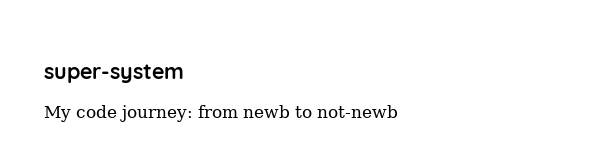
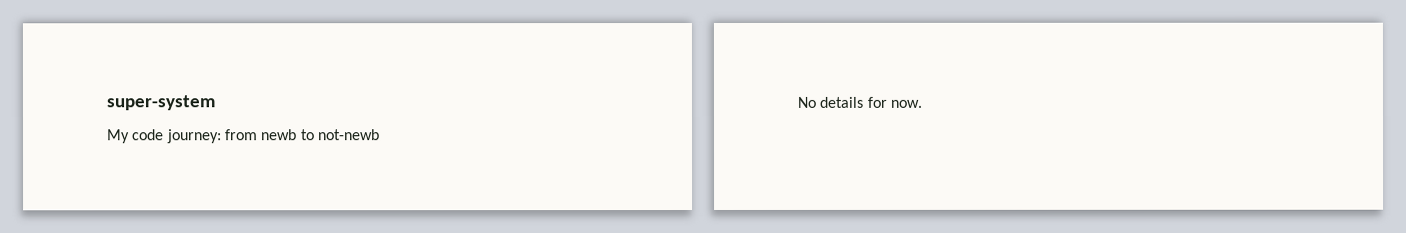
(398, 111) none -> [797,96,922,108] // No details for now.

